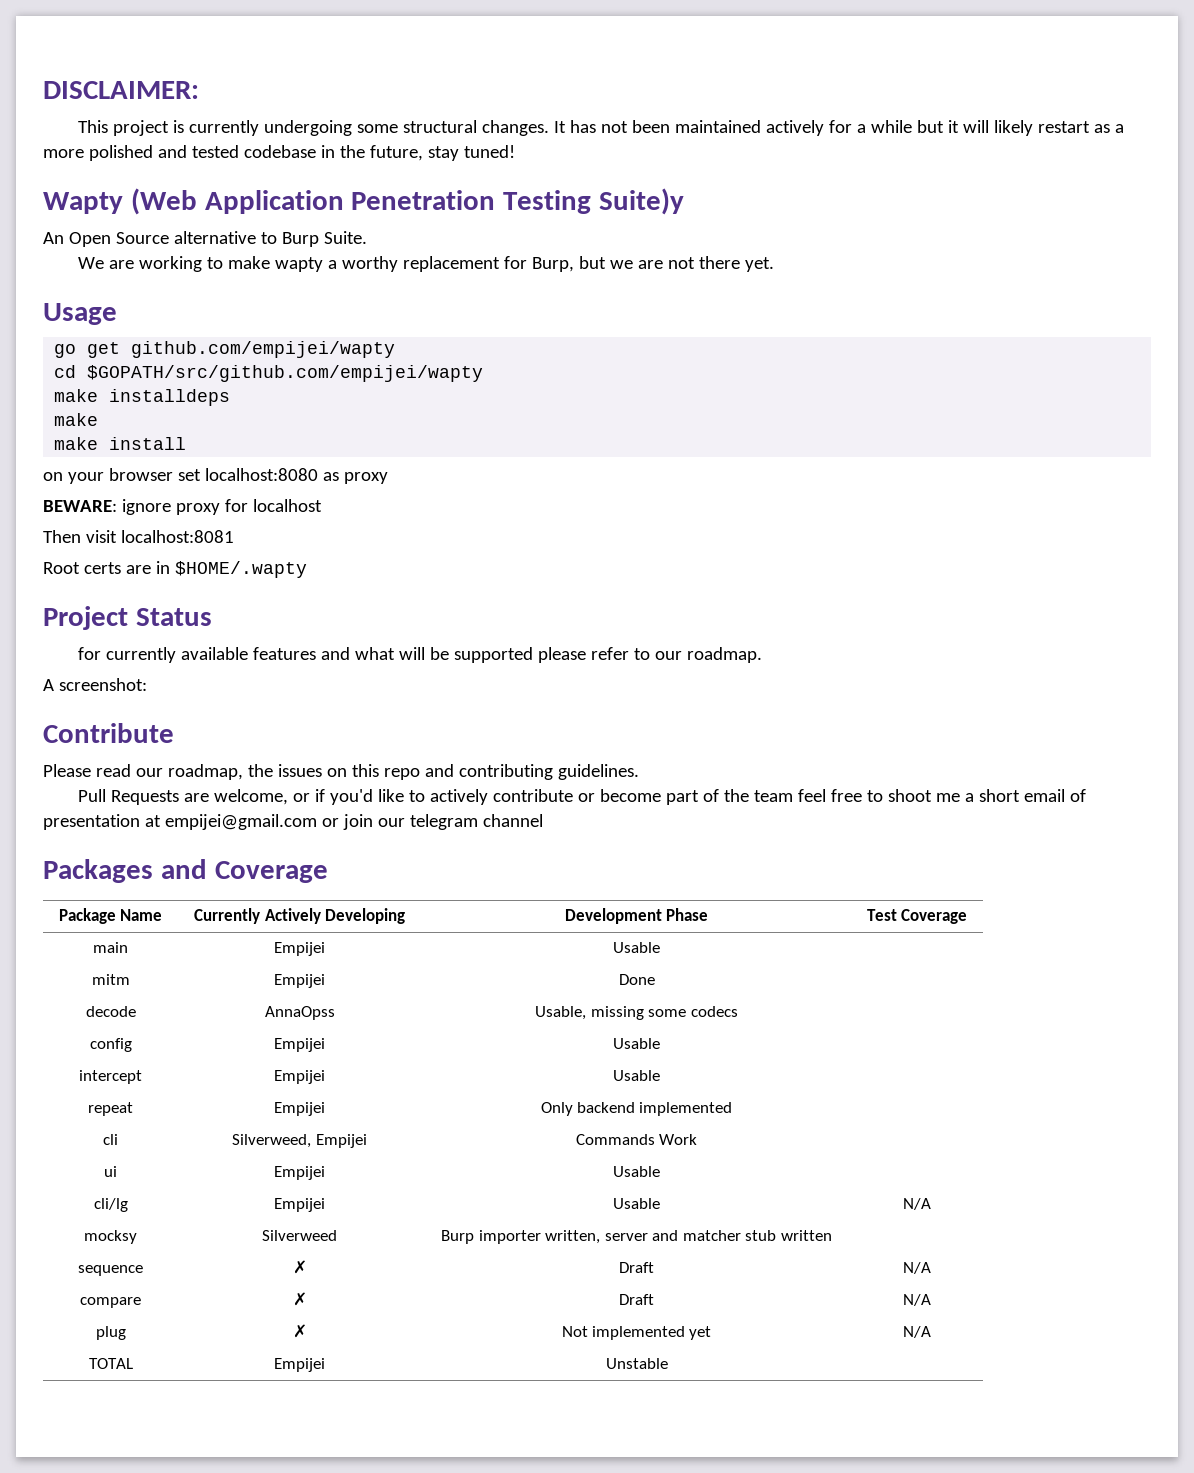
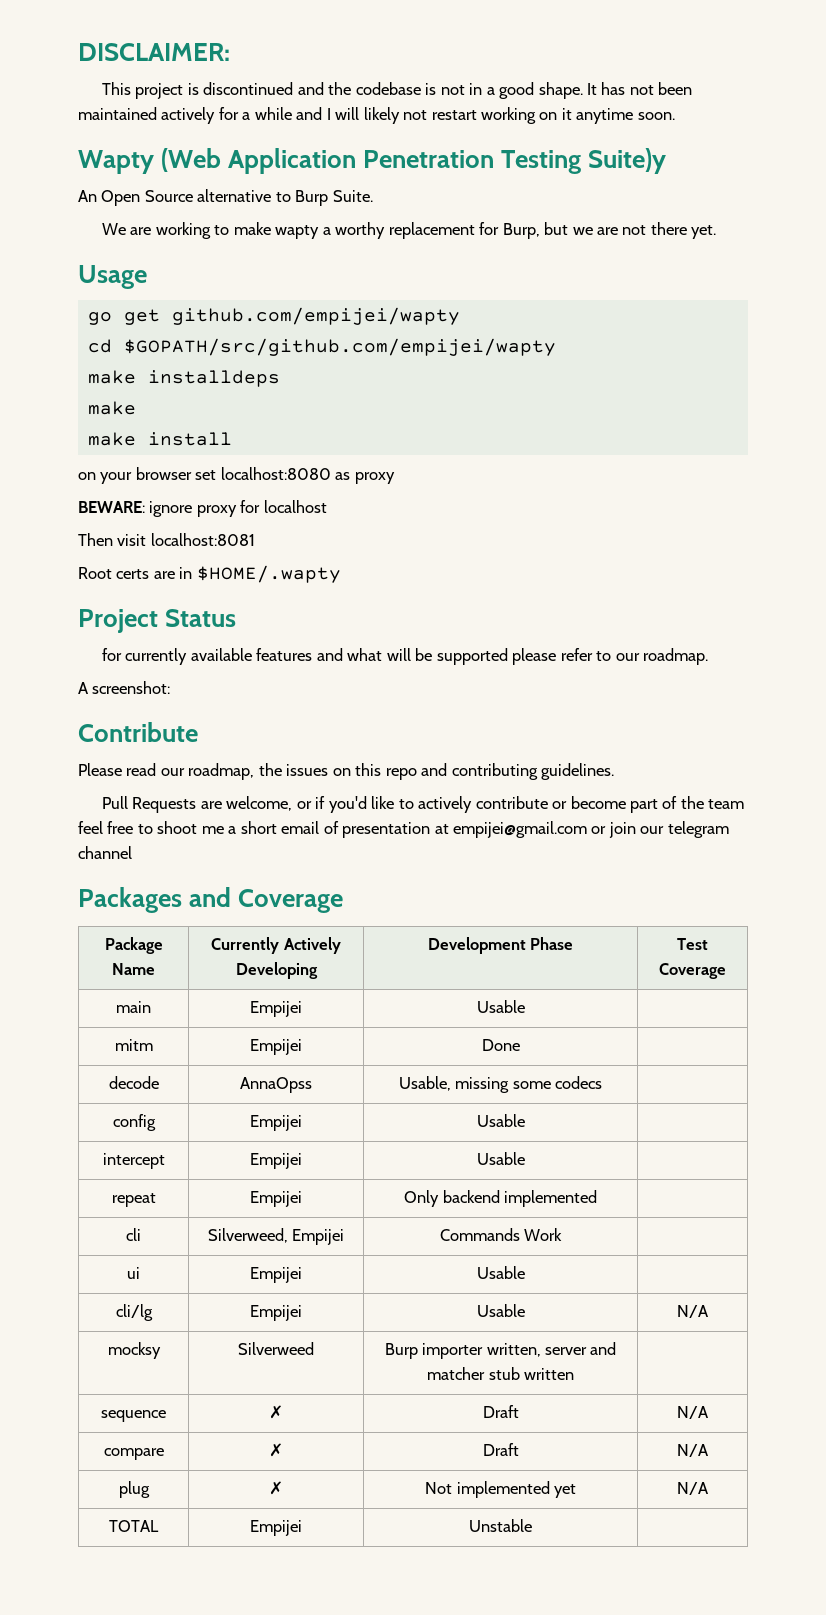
[188,120,549,136] currently undergoing some structural changes. -> [203,82,583,99] discontinued and the codebase is not in a good shape.
[916,120,1124,136] [43,145,515,161] but it will likely restart as a more polished and tested codebase in the future, stay tuned! -> [296,107,675,124] and I will likely not restart working on it anytime soon.

